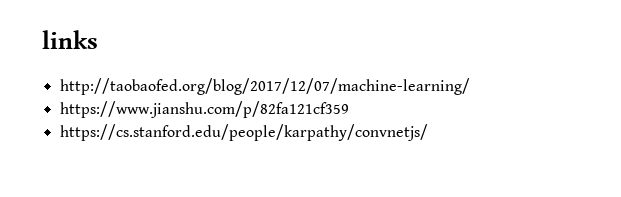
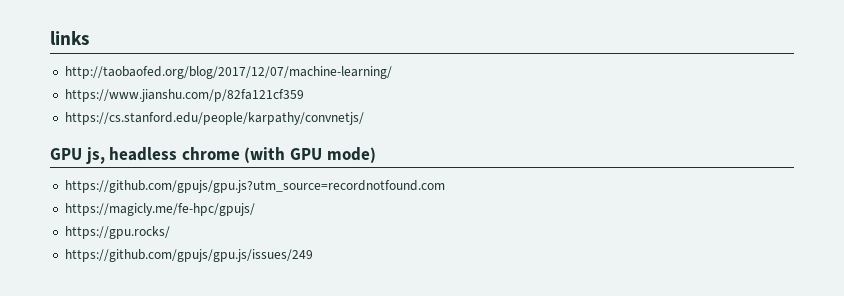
(428, 132) none -> [50,147,376,164] [64,180,445,193] [64,203,255,216] [64,226,170,239] [64,249,313,262] // GPU js, headless chrome (with GPU mode) // https://github.com/gpujs/gpu.js?utm_source=recordnotfound.com // https://magicly.me/fe-hpc/gpujs/ // https://gpu.rocks/ // https://github.com/gpujs/gpu.js/issues/249

